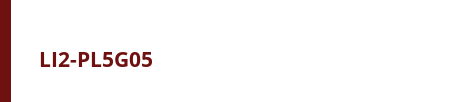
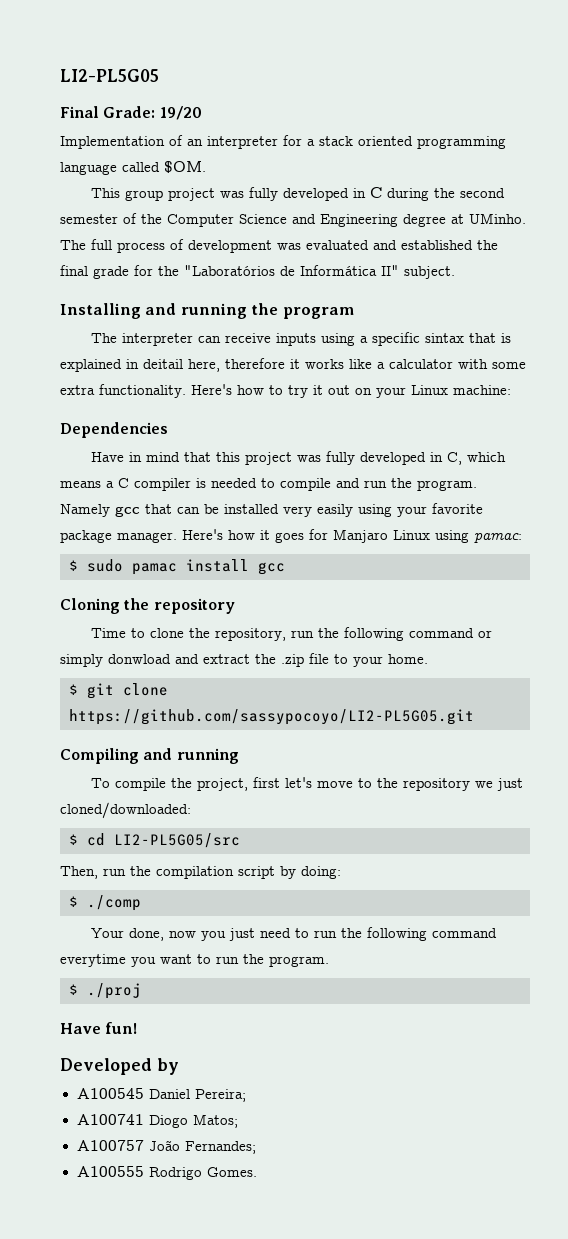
(153, 59) none -> [60,106,202,120] [60,135,506,149] [60,161,206,175] [91,187,506,201] [60,213,526,227] [60,239,498,253] [60,265,455,279] [60,303,354,319] [91,332,512,346] [60,358,526,372] [60,384,511,398] [60,422,168,438] [91,451,507,465] [60,478,477,491] [60,503,483,517] [60,529,522,543] [69,559,285,575] [60,598,235,614] [91,627,493,641] [60,653,428,667] [69,683,168,699] [69,709,474,725] [60,748,239,764] [91,777,524,791] [60,802,191,819] [69,833,240,848] [60,866,341,879] [69,895,141,911] [91,927,498,941] [60,954,329,967] [69,983,141,999] [60,1022,138,1034] [60,1058,179,1075] [76,1088,246,1102] [76,1114,238,1128] [76,1140,256,1154] [76,1166,257,1180] // Final Grade: 19/20 // Implementation of an interpreter for a stack oriented programming language called $OM. // This group project was fully developed in C during the second semester of the Computer Science and Engineering degree at UMinho. The full process of development was evaluated and established the final grade for the "Laboratórios de Informática II" subject. // Installing and running the program // The interpreter can receive inputs using a specific sintax that is explained in deitail here, therefore it works like a calculator with some extra functionality. Here's how to try it out on your Linux machine: // Dependencies // Have in mind that this project was fully developed in C, which means a C compiler is needed to compile and run the program. Namely gcc that can be installed very easily using your favorite package manager. Here's how it goes for Manjaro Linux using pamac: // $ sudo pamac install gcc // Cloning the repository // Time to clone the repository, run the following command or simply donwload and extract the .zip file to your home. // $ git clone https://github.com/sassypocoyo/LI2-PL5G05.git // Compiling and running // To compile the project, first let's move to the repository we just cloned/downloaded: // $ cd LI2-PL5G05/src // Then, run the compilation script by doing: // $ ./comp // Your done, now you just need to run the following command everytime you want to run the program. // $ ./proj // Have fun! // Developed by // A100545 Daniel Pereira; // A100741 Diogo Matos; // A100757 João Fernandes; // A100555 Rodrigo Gomes.

